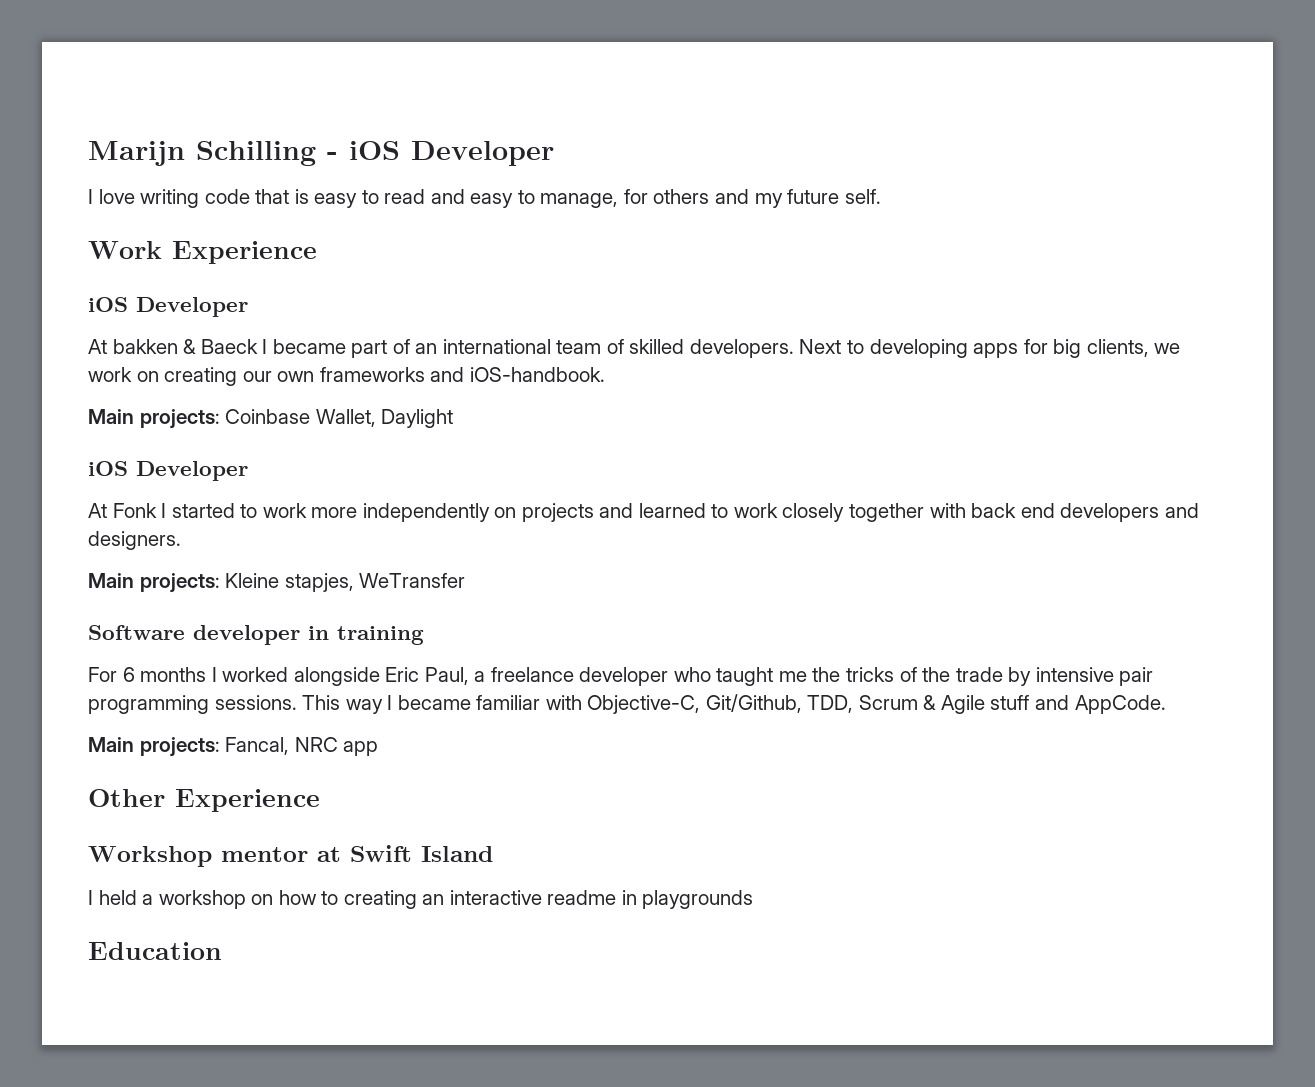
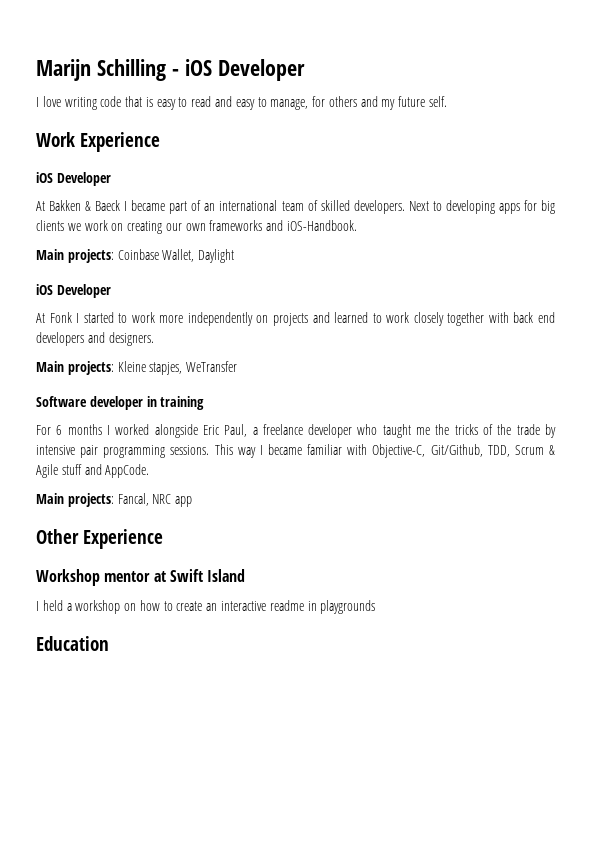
[112,339,178,354] bakken -> [49,200,82,211] Bakken
[1086,339,1149,357] clients, -> [36,220,64,231] clients
[469,367,605,382] iOS-handbook. -> [287,220,358,231] iOS-Handbook.
[343,890,417,909] creating -> [176,601,203,611] create

